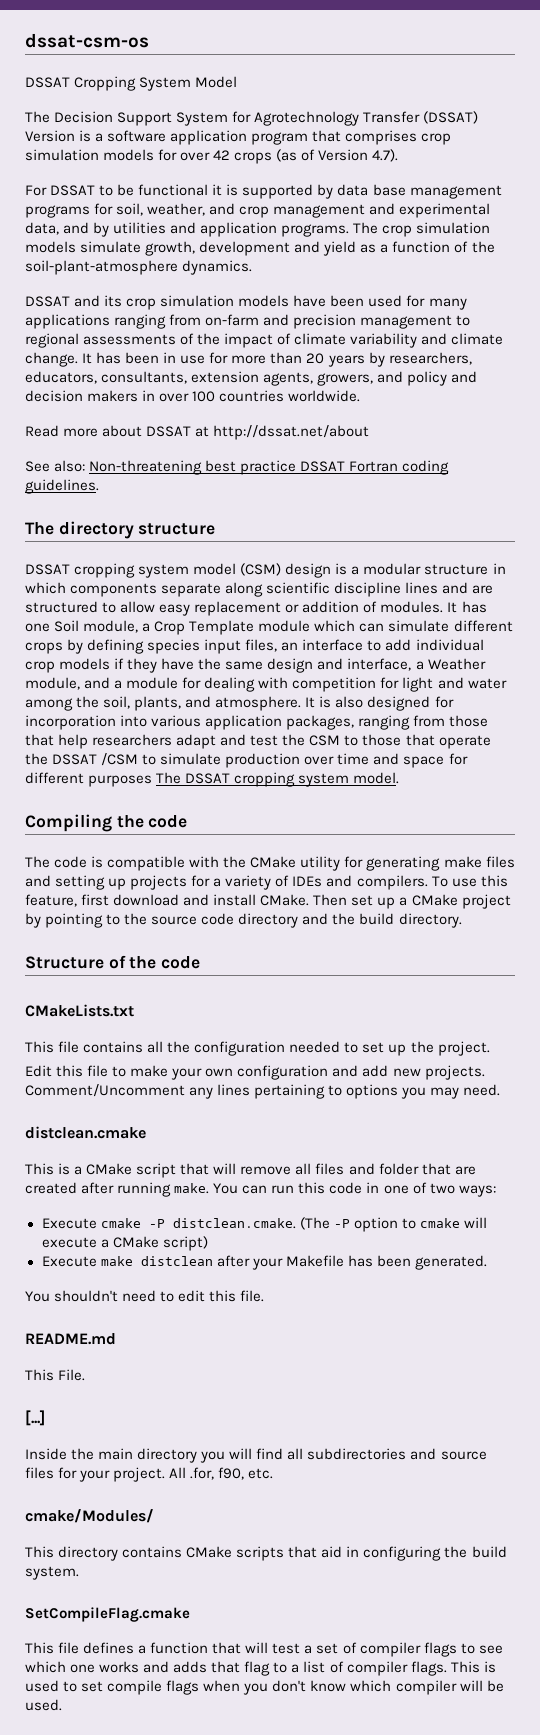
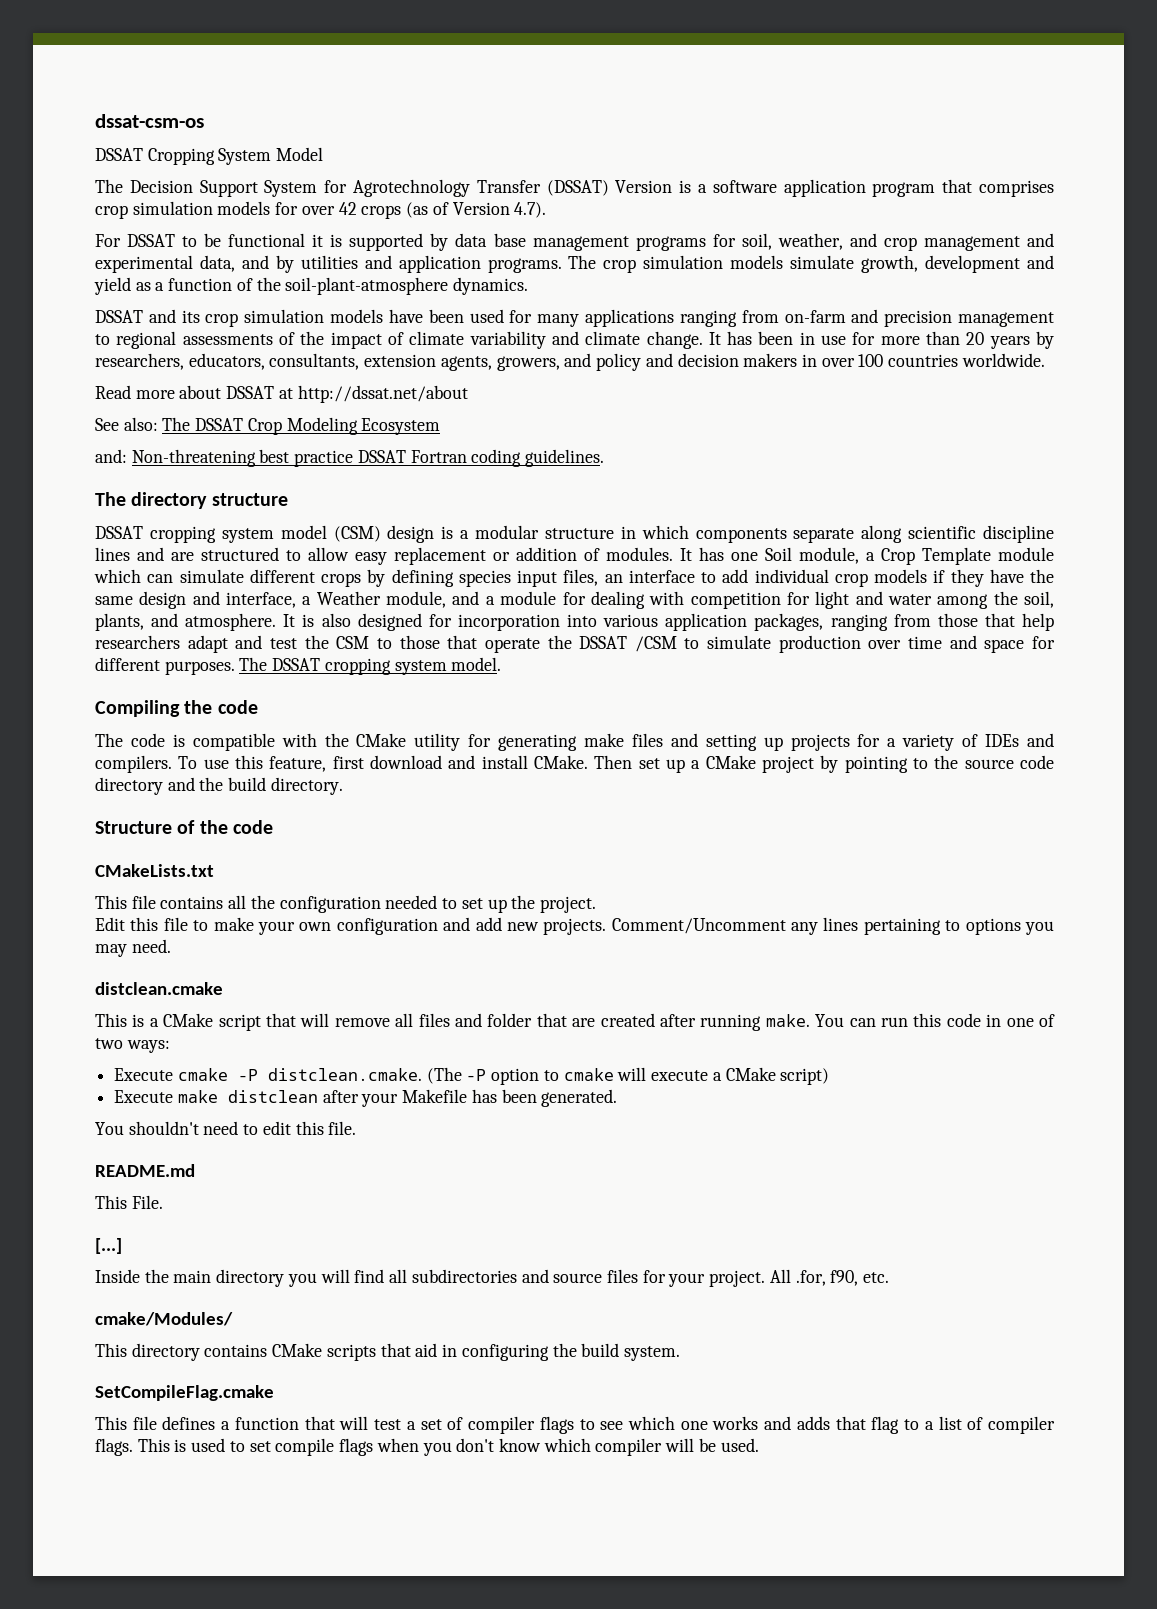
(86, 466) none -> [162,417,441,435] [95,449,127,463] The DSSAT Crop Modeling Ecosystem // and:
[88,775,153,787] purposes -> [164,661,235,675] purposes.

